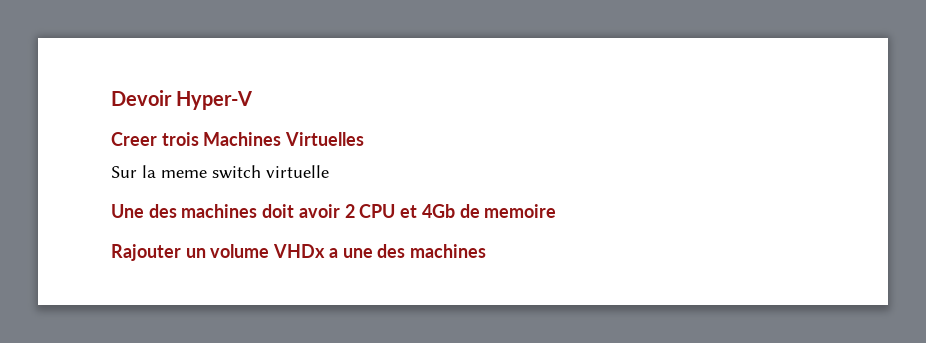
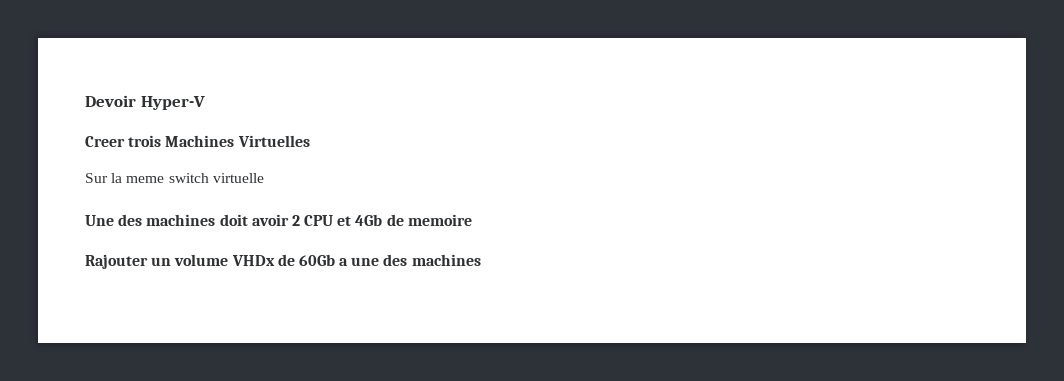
(326, 251) none -> [277,254,335,266] de 60Gb

